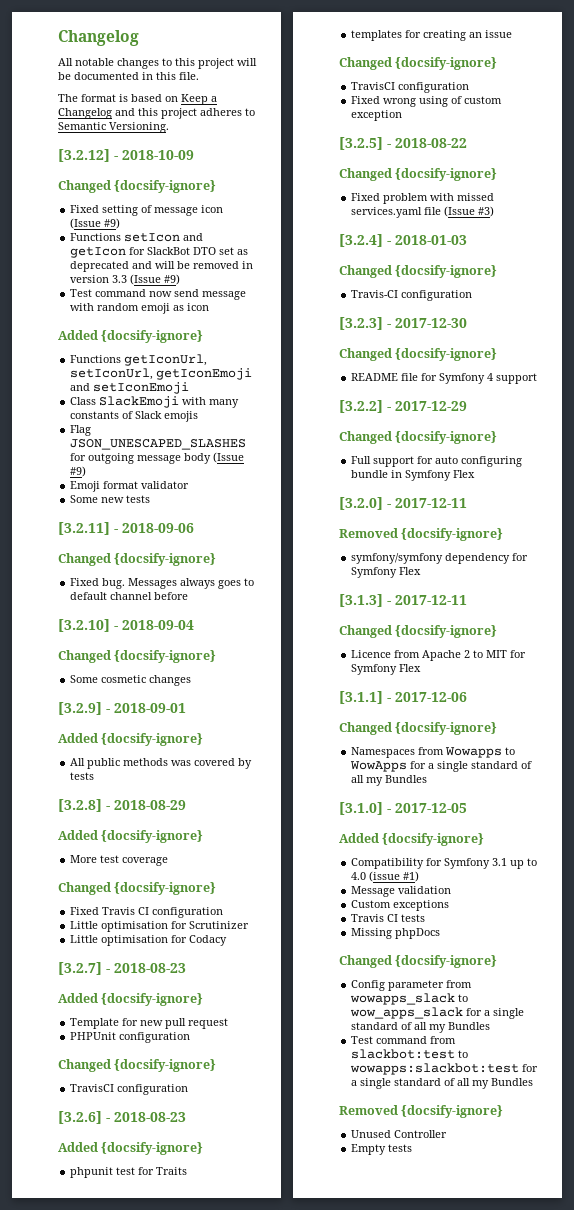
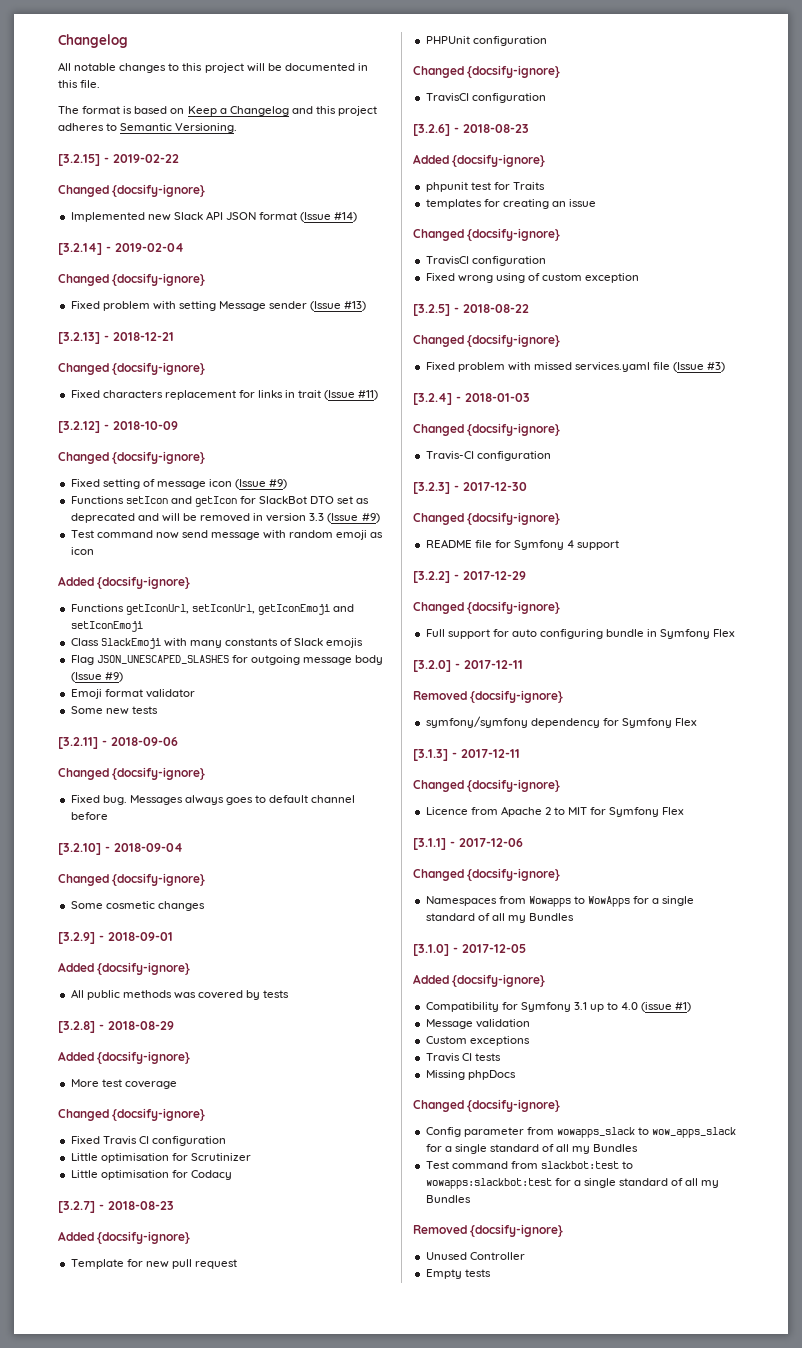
(169, 127) none -> [58,154,179,166] [58,184,206,197] [70,211,358,222] [58,243,184,255] [58,273,206,286] [70,301,367,311] [58,332,174,344] [58,362,206,375] [70,390,379,400] // [3.2.15] - 2019-02-22 // Changed {docsify-ignore} // Implemented new Slack API JSON format (Issue #14) // [3.2.14] - 2019-02-04 // Changed {docsify-ignore} // Fixed problem with setting Message sender (Issue #13) // [3.2.13] - 2018-12-21 // Changed {docsify-ignore} // Fixed characters replacement for links in trait (Issue #11)

